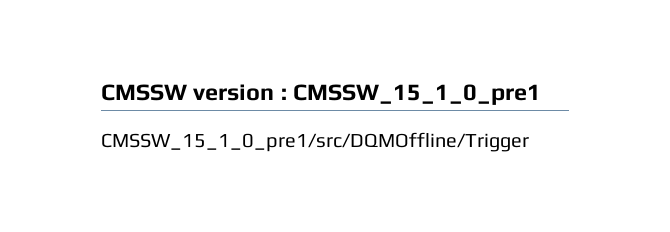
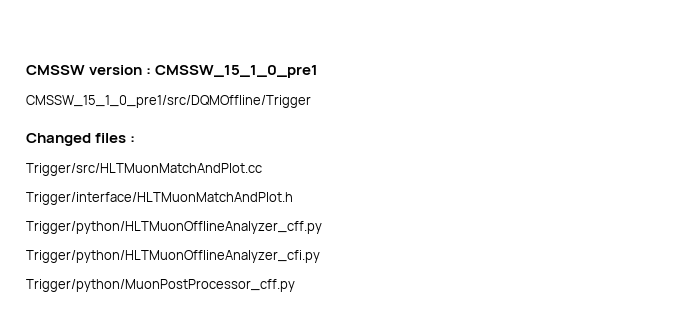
(529, 142) none -> [26,133,136,146] [26,163,262,176] [26,192,293,205] [26,221,322,234] [26,250,320,263] [26,279,295,292] // Changed files : // Trigger/src/HLTMuonMatchAndPlot.cc // Trigger/interface/HLTMuonMatchAndPlot.h // Trigger/python/HLTMuonOfflineAnalyzer_cff.py // Trigger/python/HLTMuonOfflineAnalyzer_cfi.py // Trigger/python/MuonPostProcessor_cff.py

